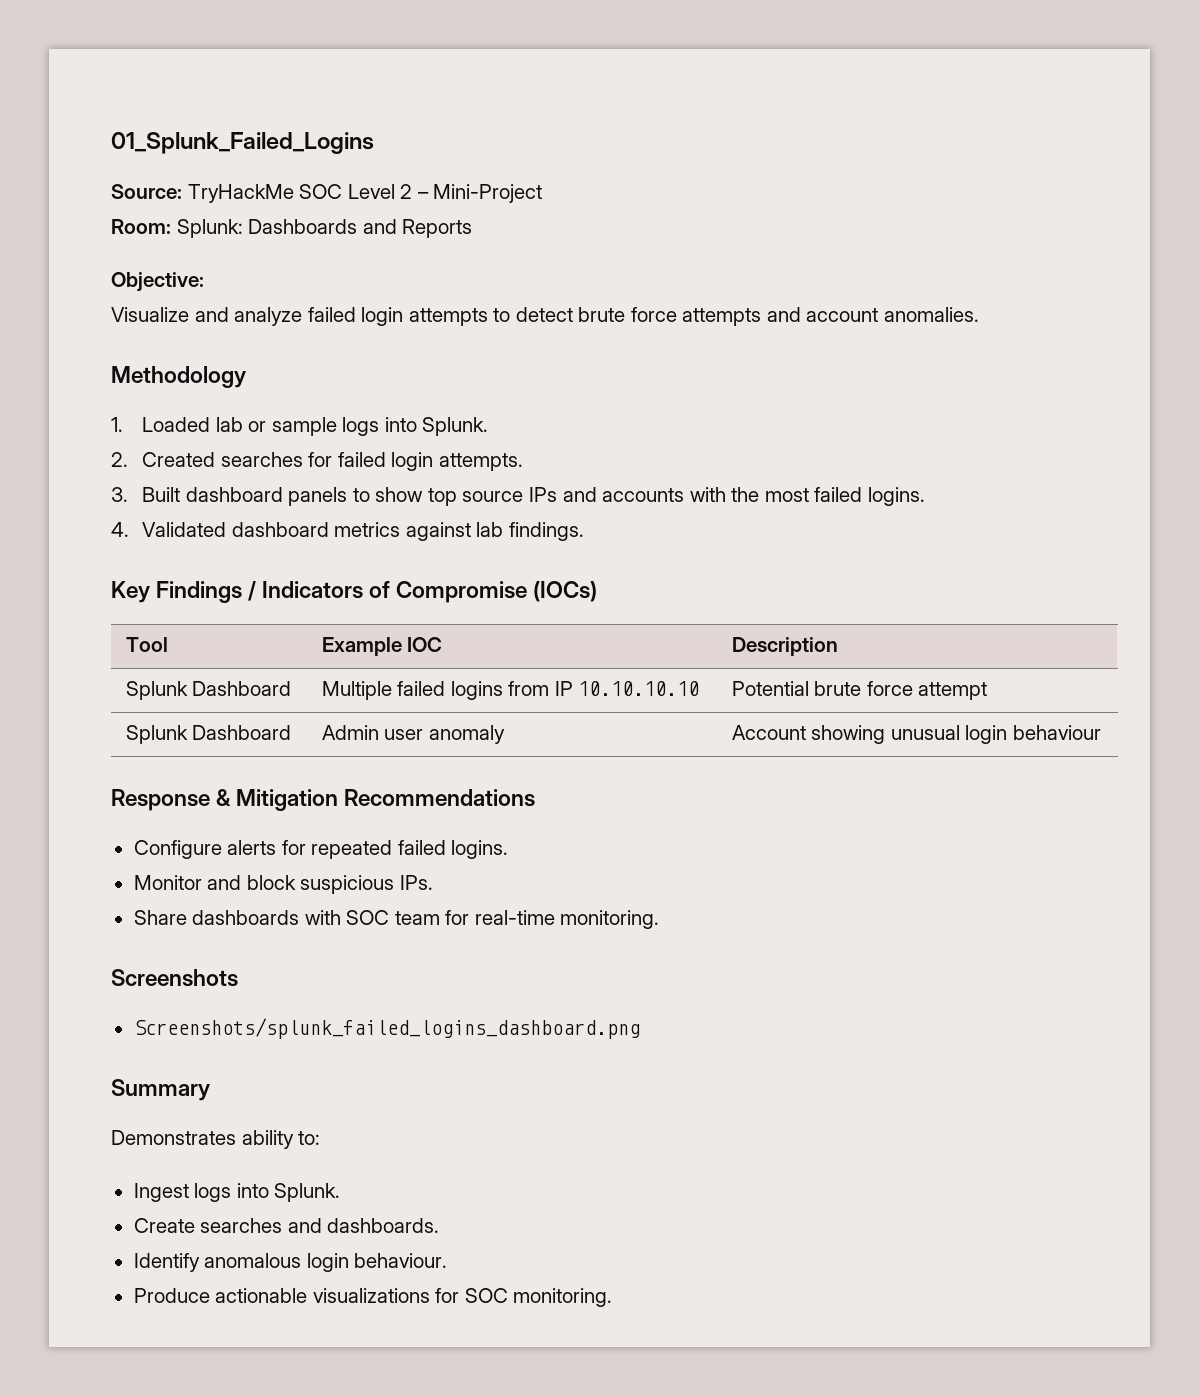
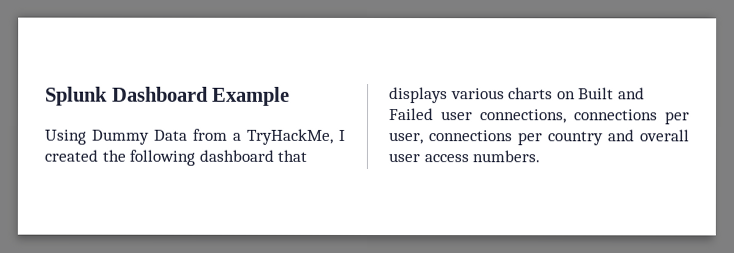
[111,132,374,154] [111,184,543,203] [111,219,473,238] [111,272,204,292] [111,307,979,326] [111,366,246,388] [111,417,489,436] [111,452,523,471] [111,487,925,506] [111,522,584,541] [111,581,598,603] [125,637,168,652] [321,637,443,656] [731,637,838,656] [125,681,292,700] [321,681,700,700] [731,681,988,700] [125,725,292,744] [321,725,505,744] [731,725,1101,744] [111,789,536,811] [133,840,509,859] [133,875,433,894] [133,910,660,929] [111,969,238,987] [133,1018,640,1039] [111,1079,210,1101] [111,1130,321,1149] [133,1183,341,1202] [133,1218,440,1233] [133,1253,448,1272] [133,1288,613,1307] 01_Splunk_Failed_Logins // Source: TryHackMe SOC Level 2 – Mini-Project // Room: Splunk: Dashboards and Reports // Objective: // Visualize and analyze failed login attempts to detect brute force attempts and account anomalies. // Methodology // 1. Loaded lab or sample logs into Splunk. // 2. Created searches for failed login attempts. // 3. Built dashboard panels to show top source IPs and accounts with the most failed logins. // 4. Validated dashboard metrics against lab findings. // Key Findings / Indicators of Compromise (IOCs) // Tool | Example IOC | Description // Splunk Dashboard | Multiple failed logins from IP 10.10.10.10 | Potential brute force attempt // Splunk Dashboard | Admin user anomaly | Account showing unusual login behaviour // Response & Mitigation Recommendations // Configure alerts for repeated failed logins. // Monitor and block suspicious IPs. // Share dashboards with SOC team for real-time monitoring. // Screenshots // Screenshots/splunk_failed_logins_dashboard.png // Summary // Demonstrates ability to: // Ingest logs into Splunk. // Create searches and dashboards. // Identify anomalous login behaviour. // Produce actionable visualizations for SOC monitoring. -> [45,86,291,106] [44,128,345,145] [44,149,308,166] [389,87,645,104] [389,108,690,125] [388,129,689,146] [388,150,541,163] Splunk Dashboard Example // Using Dummy Data from a TryHackMe, I created the following dashboard that displays various charts on Built and Failed user connections, connections per user, connections per country and overall user access numbers.

